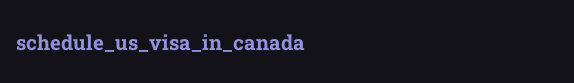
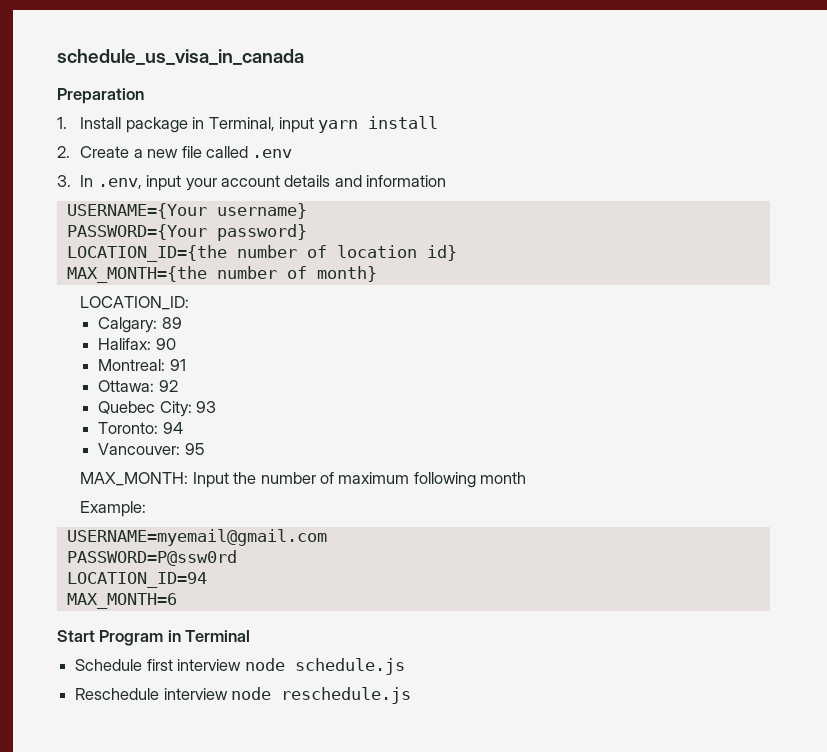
(305, 43) none -> [57,88,144,104] [57,116,439,133] [57,146,293,158] [57,175,447,191] [66,203,307,219] [66,224,307,241] [66,245,457,262] [66,266,377,283] [80,296,190,310] [98,317,182,333] [98,338,176,350] [98,359,186,371] [98,380,178,392] [98,401,217,417] [98,422,183,434] [98,443,205,455] [80,472,527,488] [80,501,147,517] [66,529,327,546] [66,550,237,566] [66,572,207,588] [66,593,177,609] [57,630,251,646] [75,658,405,675] [75,687,412,704] // Preparation // 1. Install package in Terminal, input yarn install // 2. Create a new file called .env // 3. In .env, input your account details and information // USERNAME={Your username} // PASSWORD={Your password} // LOCATION_ID={the number of location id} // MAX_MONTH={the number of month} // LOCATION_ID: // Calgary: 89 // Halifax: 90 // Montreal: 91 // Ottawa: 92 // Quebec City: 93 // Toronto: 94 // Vancouver: 95 // MAX_MONTH: Input the number of maximum following month // Example: // USERNAME=myemail@gmail.com // PASSWORD=P@ssw0rd // LOCATION_ID=94 // MAX_MONTH=6 // Start Program in Terminal // Schedule first interview node schedule.js // Reschedule interview node reschedule.js

